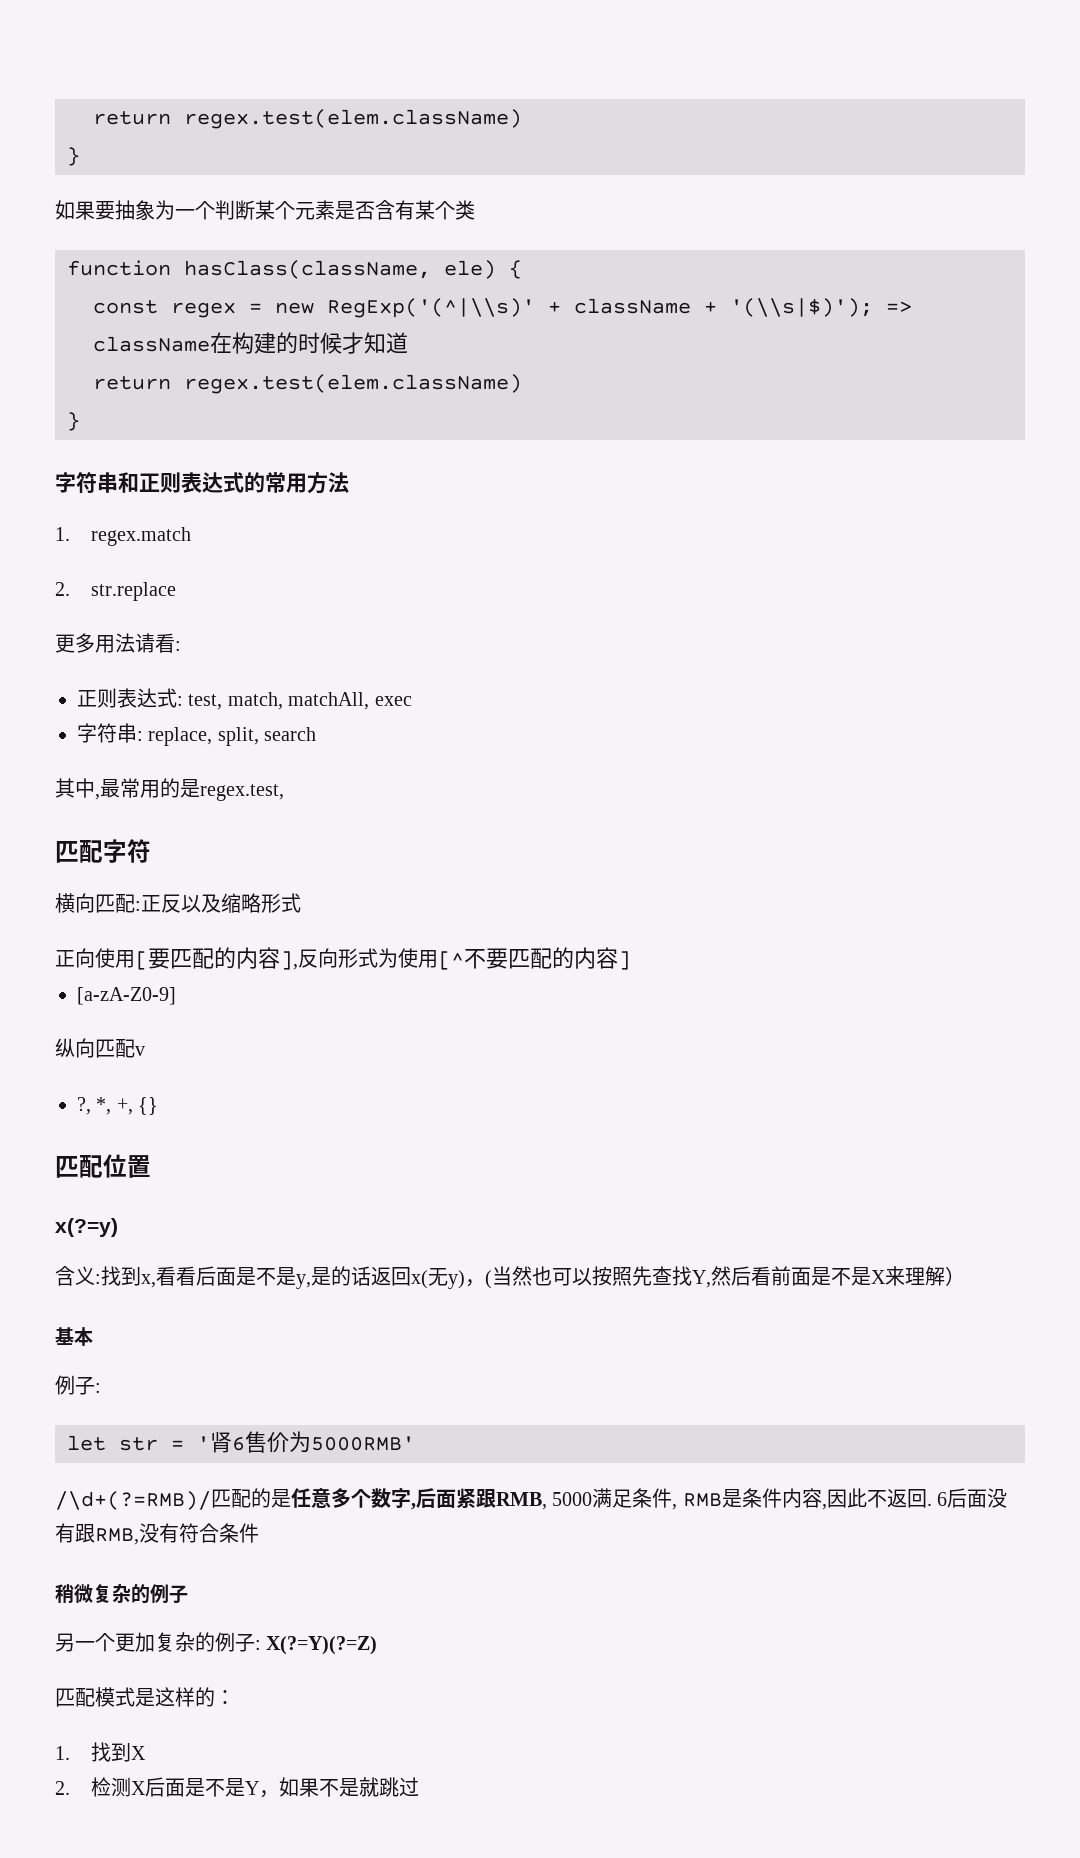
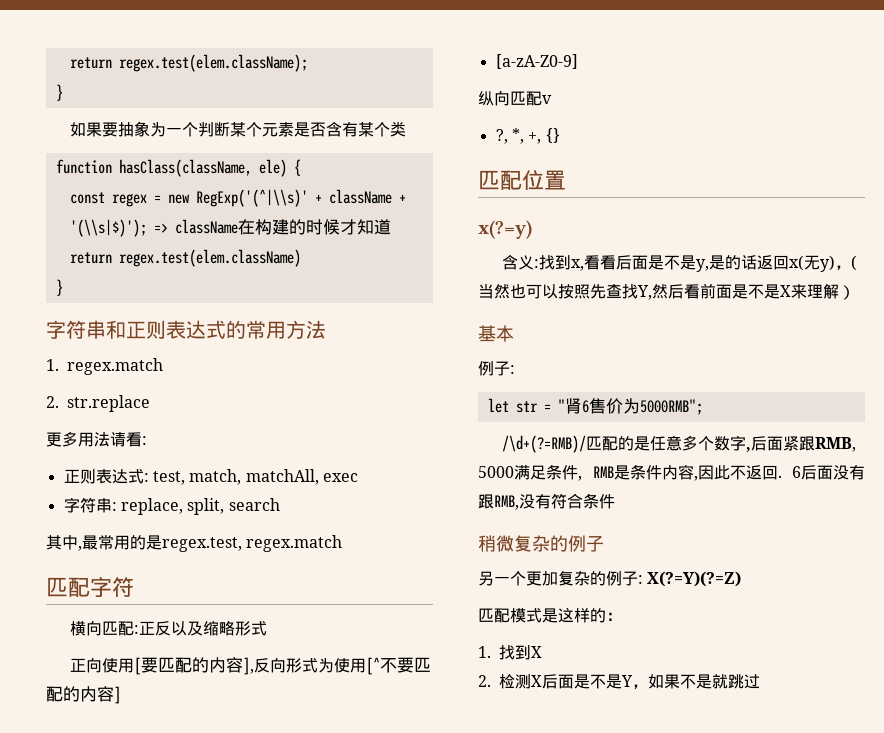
[93,109,522,129] return regex.test(elem.className) -> [69,54,308,72] return regex.test(elem.className);
(284, 792) none -> [246,535,343,552] regex.match
[197,1436,210,1450] ' -> [557,399,565,412] "
[311,1436,415,1451] 5000RMB' -> [639,399,703,415] 5000RMB";

